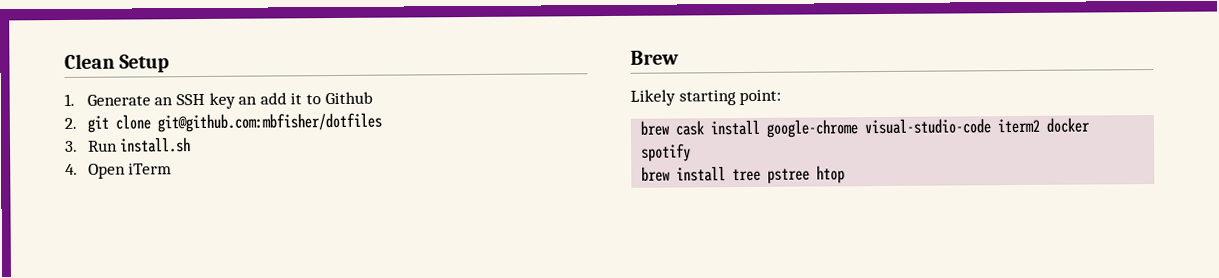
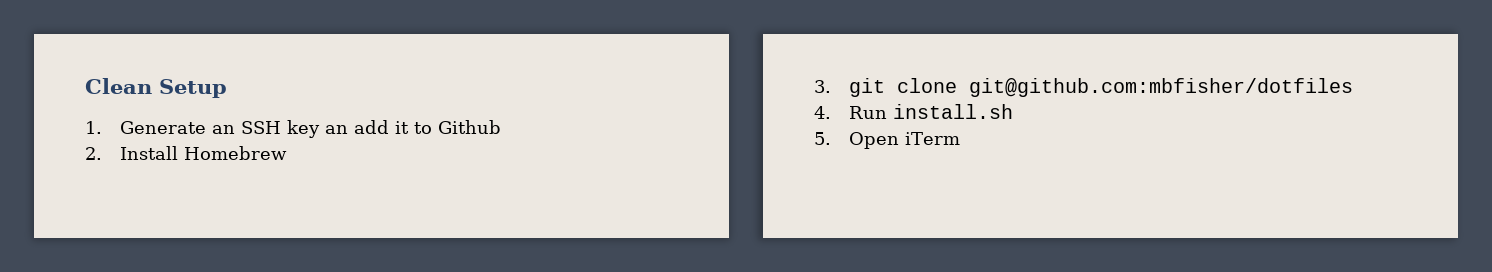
(77, 123) none -> [120,146,288,160] [814,80,831,93] Install Homebrew // 3.
[64,140,78,152] 3. -> [814,106,831,119] 4.
[65,163,78,175] 4. -> [814,132,831,145] 5.
[630,50,679,65] [630,89,782,106] [640,117,1091,138] [641,143,692,162] [641,165,846,184] // Brew // Likely starting point: // brew cask install google-chrome visual-studio-code iterm2 docker spotify // brew install tree pstree htop -> (961, 138) none

